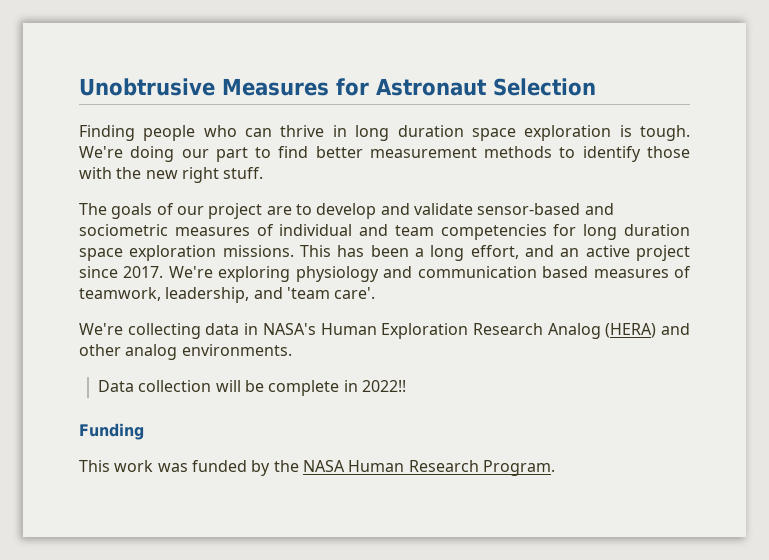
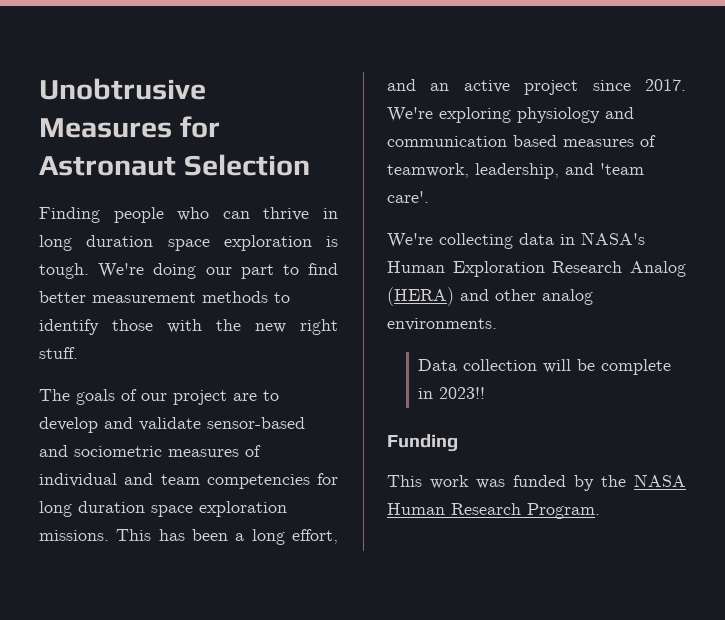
[361,380,406,392] 2022!! -> [439,387,486,399] 2023!!

